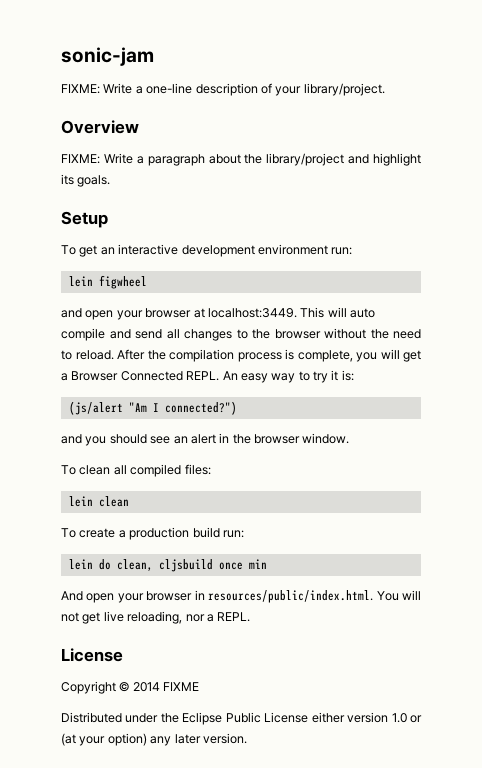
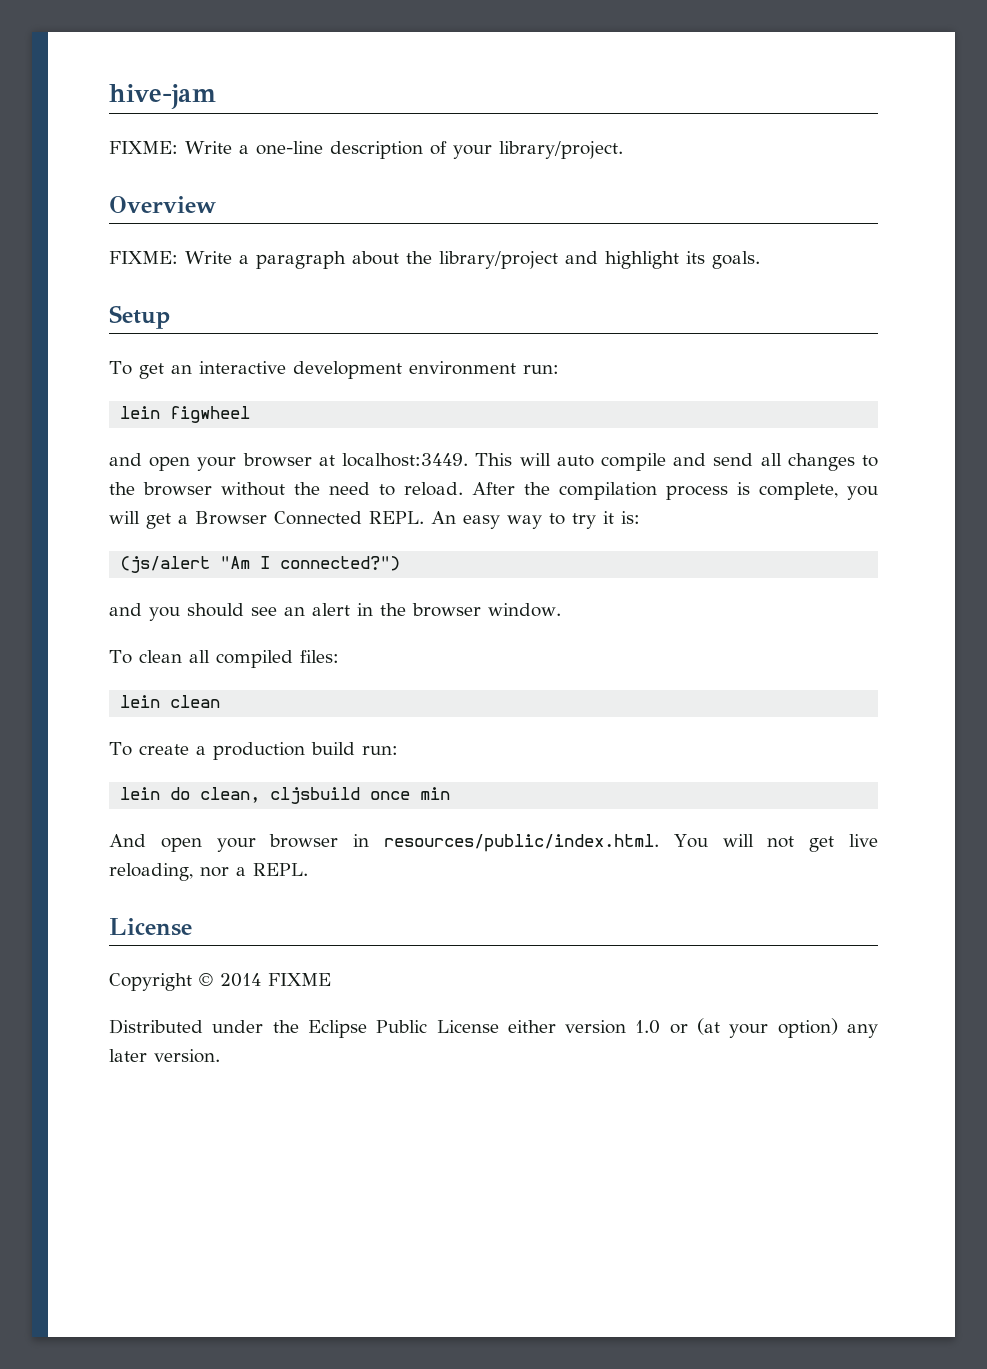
[61,47,154,66] sonic-jam -> [109,84,216,109] hive-jam

